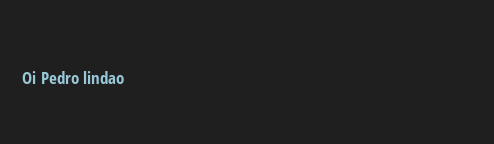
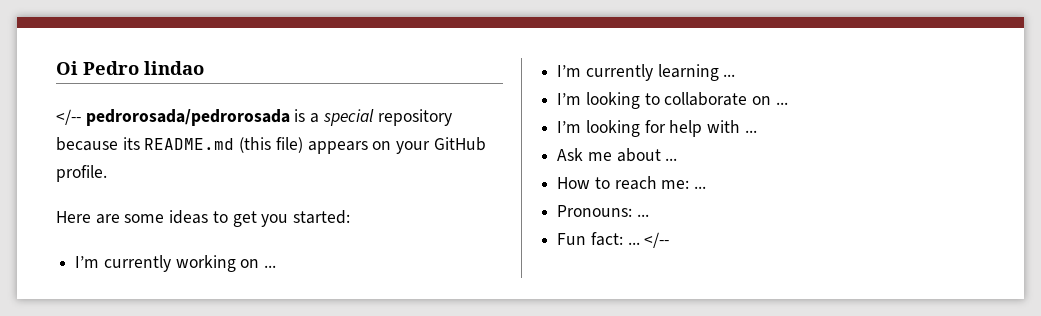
(125, 77) none -> [56,109,452,126] [56,137,486,154] [56,165,107,182] [56,210,351,227] [75,255,277,272] [557,64,736,81] [557,92,788,109] [557,120,757,137] [557,148,678,162] [557,176,707,190] [557,205,649,217] [557,232,670,248] // </-- pedrorosada/pedrorosada is a special repository because its README.md (this file) appears on your GitHub profile. // Here are some ideas to get you started: // I’m currently working on ... // I’m currently learning ... // I’m looking to collaborate on ... // I’m looking for help with ... // Ask me about ... // How to reach me: ... // Pronouns: ... // Fun fact: ... </--

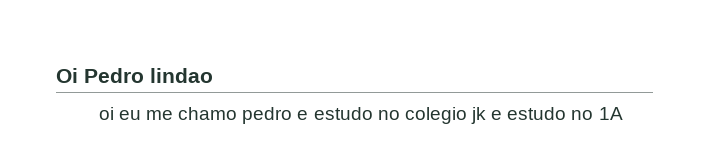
[56,109,452,126] [56,137,486,154] [56,165,107,182] [56,210,351,227] [75,255,277,272] [557,64,736,81] [557,92,788,109] [557,120,757,137] [557,148,678,162] [557,176,707,190] [557,205,649,217] [557,232,670,248] </-- pedrorosada/pedrorosada is a special repository because its README.md (this file) appears on your GitHub profile. // Here are some ideas to get you started: // I’m currently working on ... // I’m currently learning ... // I’m looking to collaborate on ... // I’m looking for help with ... // Ask me about ... // How to reach me: ... // Pronouns: ... // Fun fact: ... </-- -> [98,107,623,124] oi eu me chamo pedro e estudo no colegio jk e estudo no 1A

